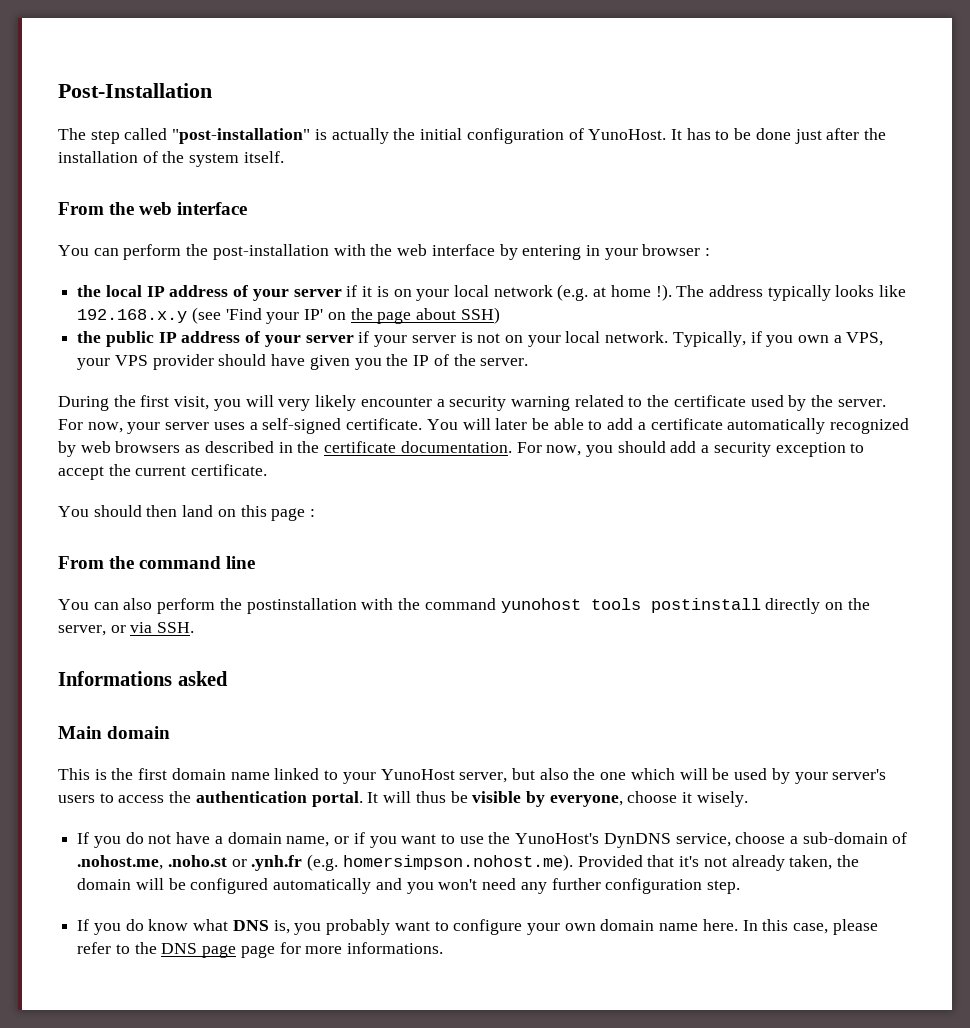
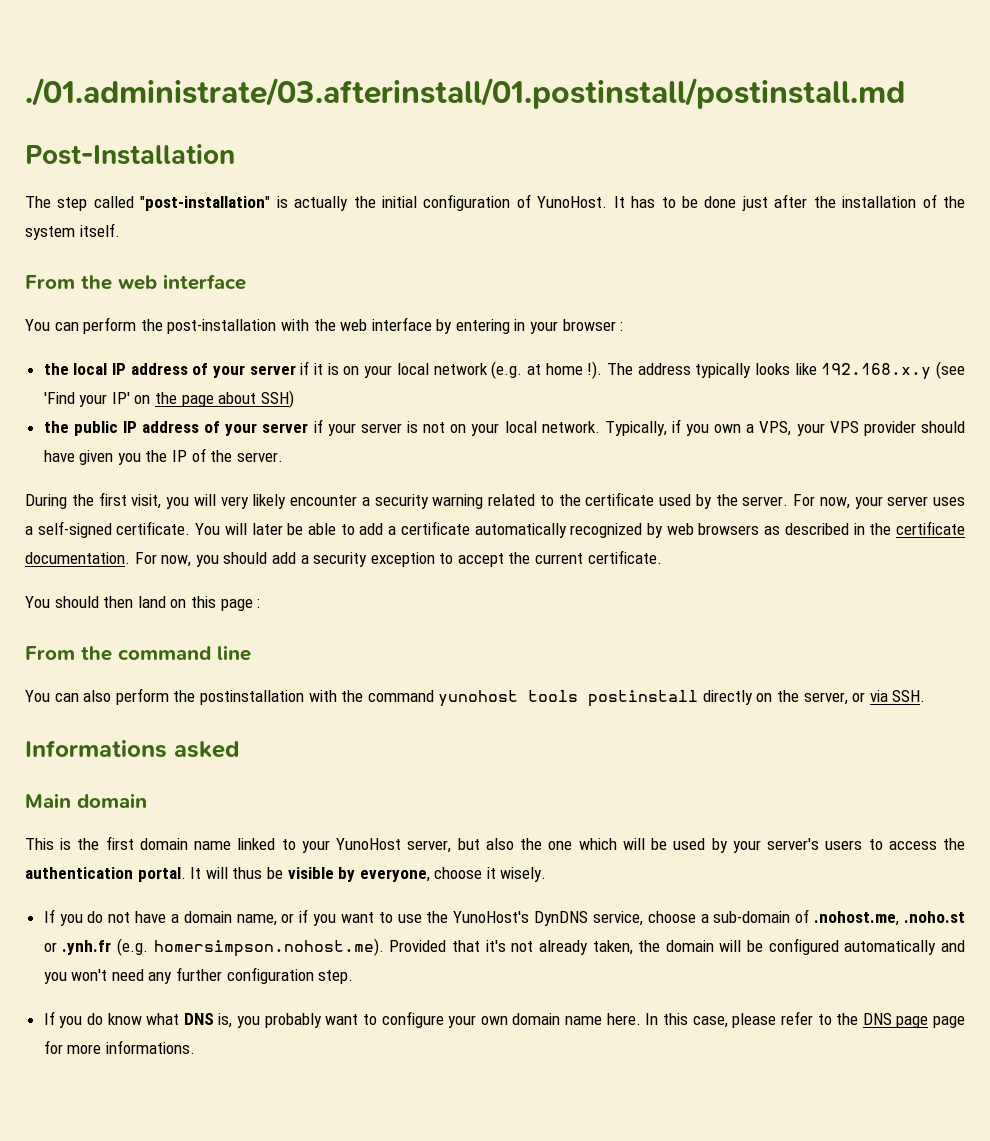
(58, 90) none -> [25,77,905,109] ./01.administrate/03.afterinstall/01.postinstall/postinstall.md //

